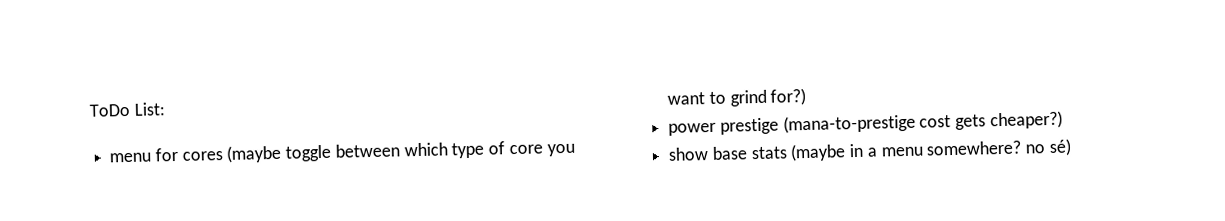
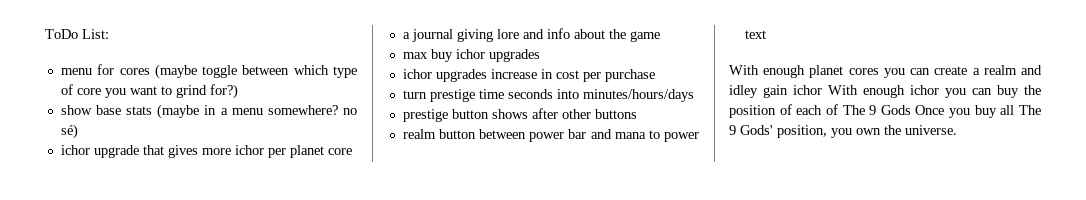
[668,110,1063,136] // power prestige (mana-to-prestige cost gets cheaper?) -> (238, 91) none
(1072, 147) none -> [60,145,352,158] [402,28,660,42] [402,49,540,62] [402,69,655,82] [402,89,694,102] [402,108,637,122] [402,129,699,142] [744,30,766,39] [729,65,1042,78] [729,85,1041,98] [729,104,1041,118] [729,125,957,138] // ichor upgrade that gives more ichor per planet core // a journal giving lore and info about the game // max buy ichor upgrades // ichor upgrades increase in cost per purchase // turn prestige time seconds into minutes/hours/days // prestige button shows after other buttons // realm button between power bar and mana to power text // With enough planet cores you can create a realm and idley gain ichor With enough ichor you can buy the position of each of The 9 Gods Once you buy all The 9 Gods' position, you own the universe.

